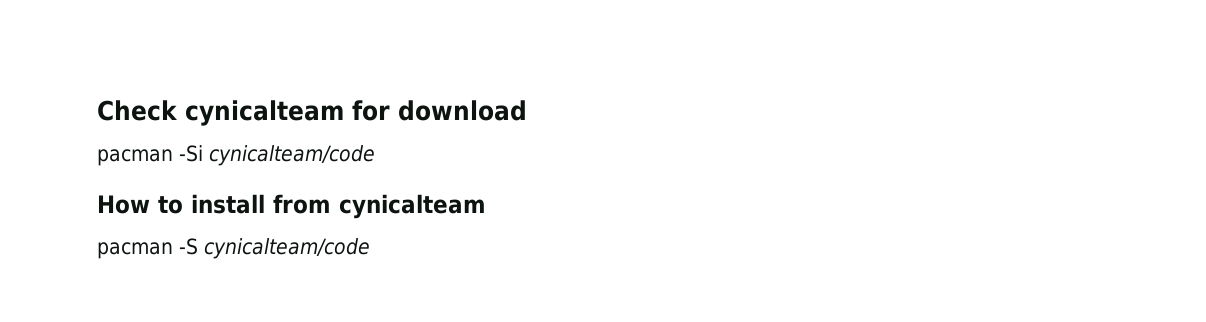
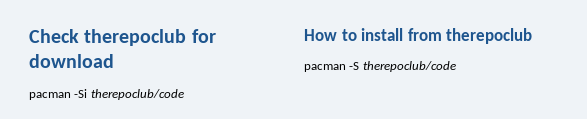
[185,100,344,126] cynicalteam -> [84,29,187,46] therepoclub
[209,145,375,166] cynicalteam/code -> [90,89,184,100] therepoclub/code
[339,194,486,219] cynicalteam -> [446,28,533,44] therepoclub
[204,238,370,259] cynicalteam/code -> [362,61,456,72] therepoclub/code

